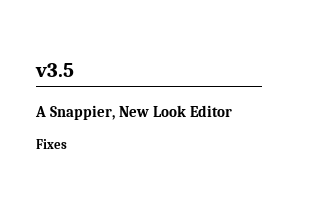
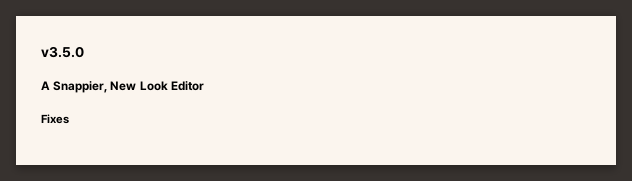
[35,63,74,77] v3.5 -> [41,46,84,58] v3.5.0

